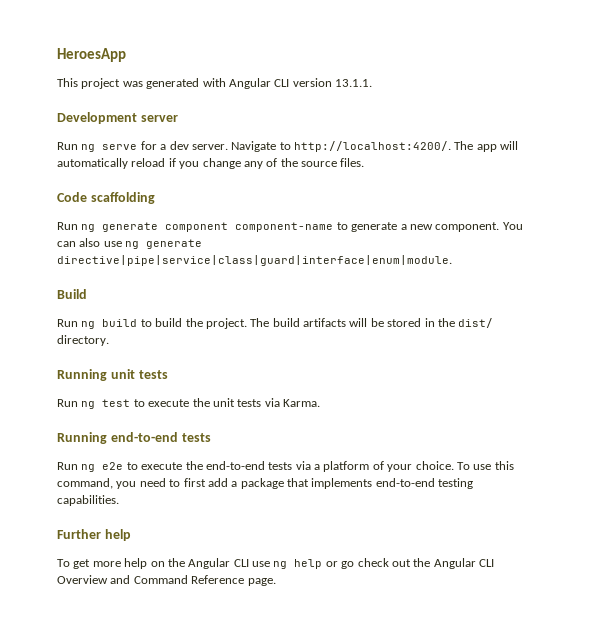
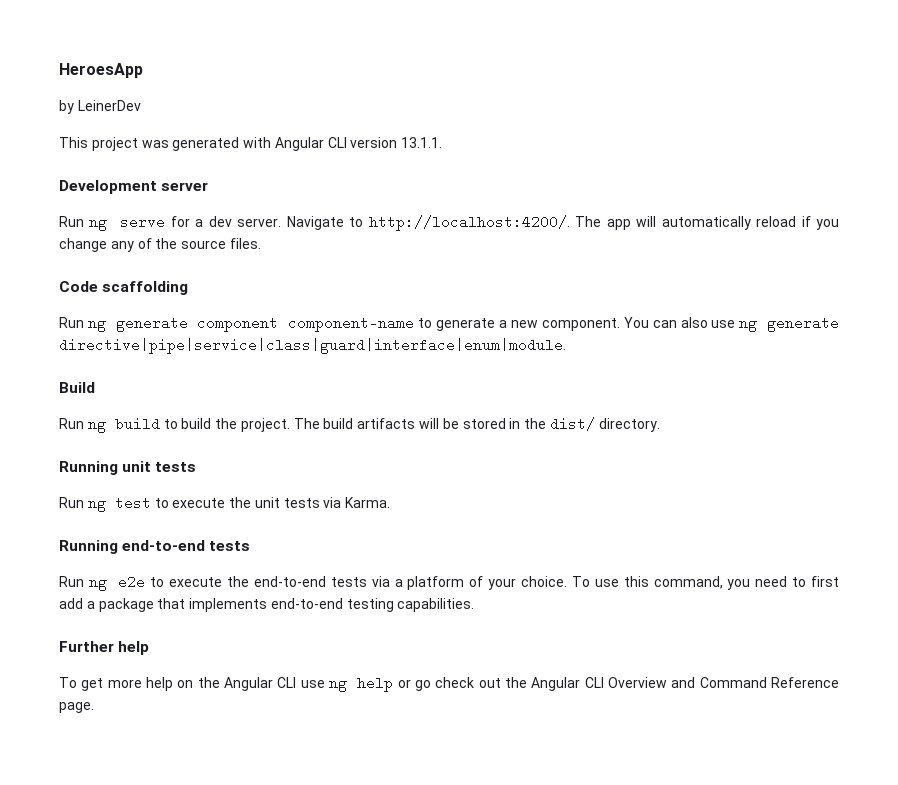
(126, 55) none -> [59,100,141,114] // by LeinerDev

